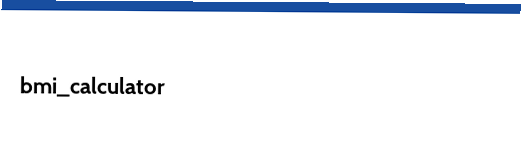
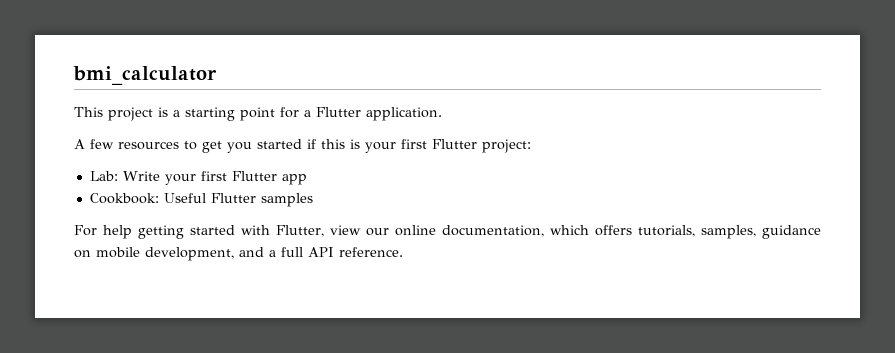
(166, 87) none -> [74,107,442,121] [74,139,531,153] [89,171,307,185] [89,193,313,207] [74,225,821,239] [74,247,403,261] // This project is a starting point for a Flutter application. // A few resources to get you started if this is your first Flutter project: // Lab: Write your first Flutter app // Cookbook: Useful Flutter samples // For help getting started with Flutter, view our online documentation, which offers tutorials, samples, guidance on mobile development, and a full API reference.

